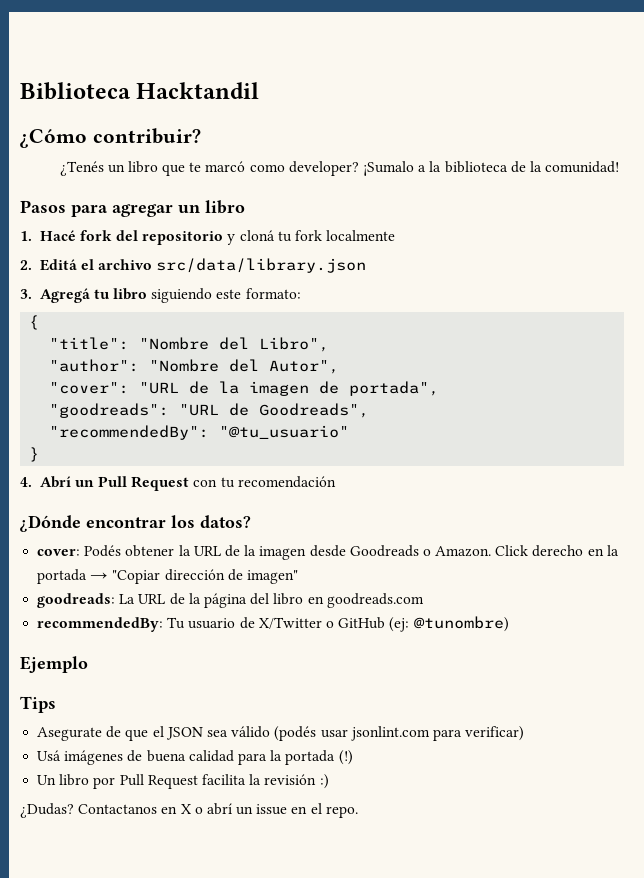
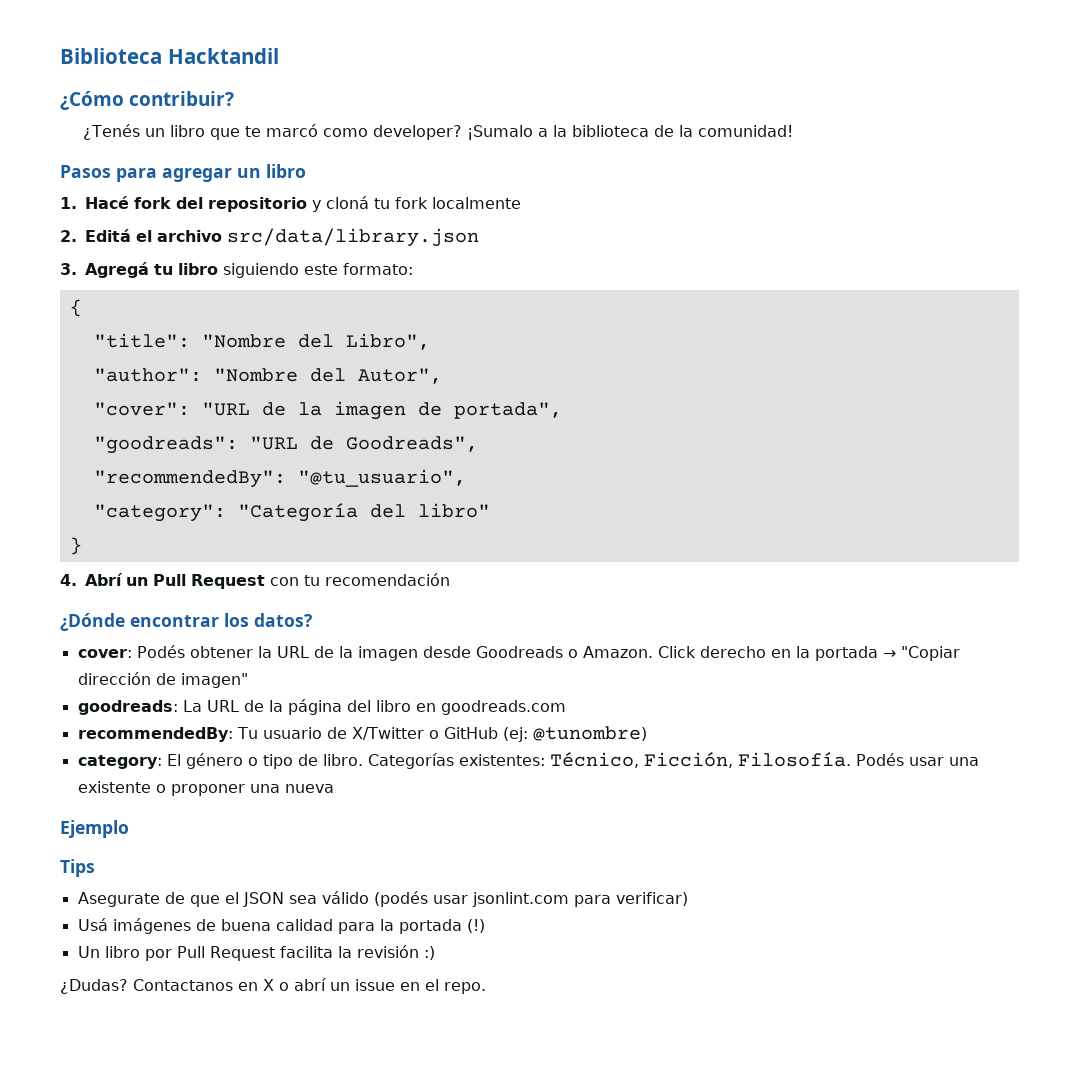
[219,425,350,439] "@tu_usuario" -> [297,469,466,487] [93,503,490,522] "@tu_usuario", // "category": "Categoría del libro"
(509, 624) none -> [77,752,979,769] [77,781,334,796] // category: El género o tipo de libro. Categorías existentes: Técnico, Ficción, Filosofía. Podés usar una existente o proponer una nueva

